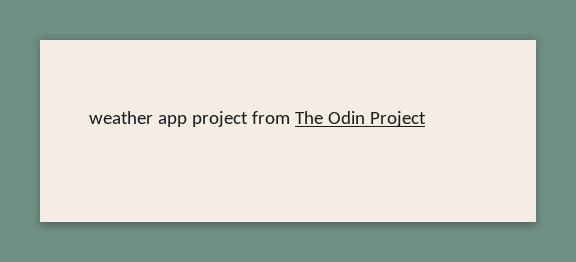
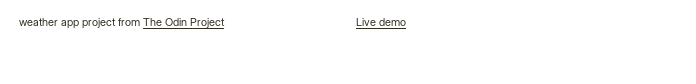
(426, 119) none -> [356,18,406,26] // Live demo

